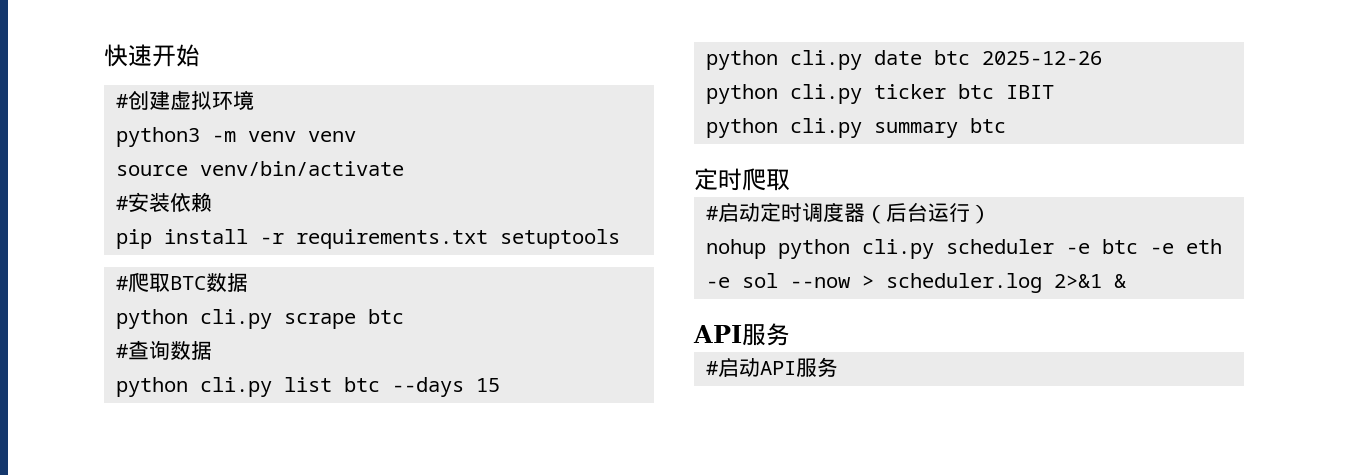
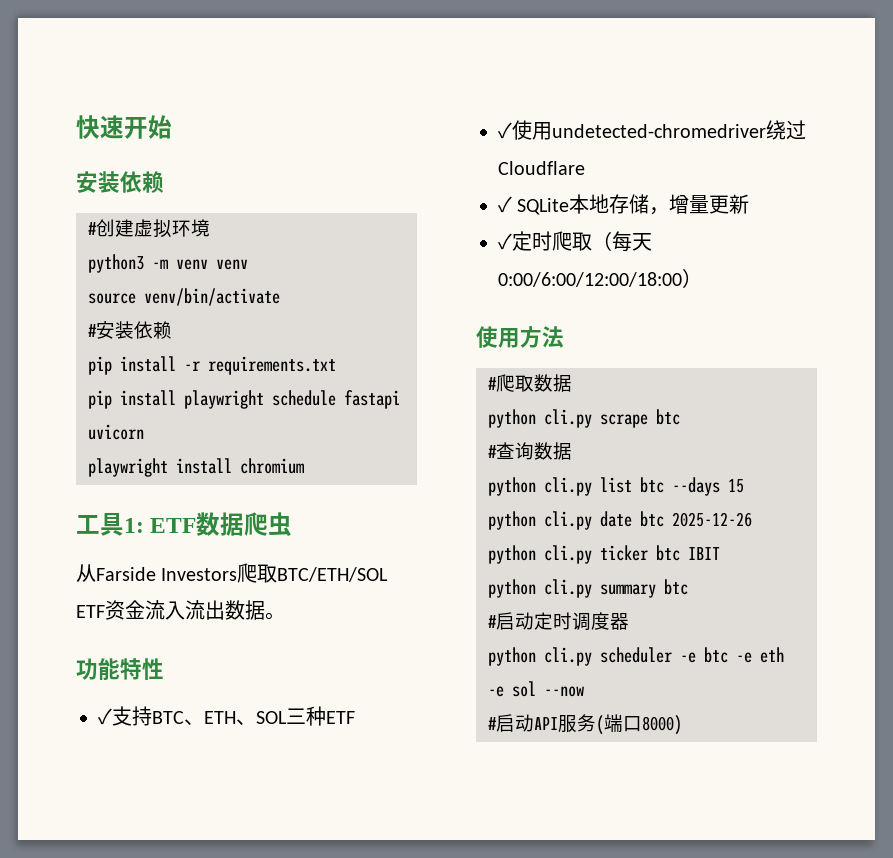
(200, 55) none -> [76,171,164,193] // 安装依赖
[500,229,620,249] setuptools -> [88,390,400,409] [88,424,144,440] [88,458,304,477] [76,512,293,536] [76,563,389,583] [76,600,285,620] [76,658,164,680] [98,706,355,726] [498,120,806,140] [498,161,585,175] [498,194,750,215] [498,231,652,252] [498,268,702,288] [476,326,564,348] // pip install playwright schedule fastapi uvicorn // playwright install chromium // 工具1: ETF数据爬虫 // 从Farside Investors爬取BTC/ETH/SOL ETF资金流入流出数据。 // 功能特性 // ✓支持BTC、ETH、SOL三种ETF // ✓使用undetected-chromedriver绕过Cloudflare // ✓ SQLite本地存储，增量更新 // ✓定时爬取（每天0:00/6:00/12:00/18:00） // 使用方法
[170,276,206,290] BTC -> (534, 383) none
[694,168,790,191] // 定时爬取 -> (688, 587) none
[865,202,991,224] [706,239,766,259] （后台运行） // nohup -> (629, 621) //
[862,273,1126,293] [693,323,790,346] > scheduler.log 2>&1 & // API服务 -> (584, 691) none
(838, 367) none -> [596,714,682,735] (端口8000)

